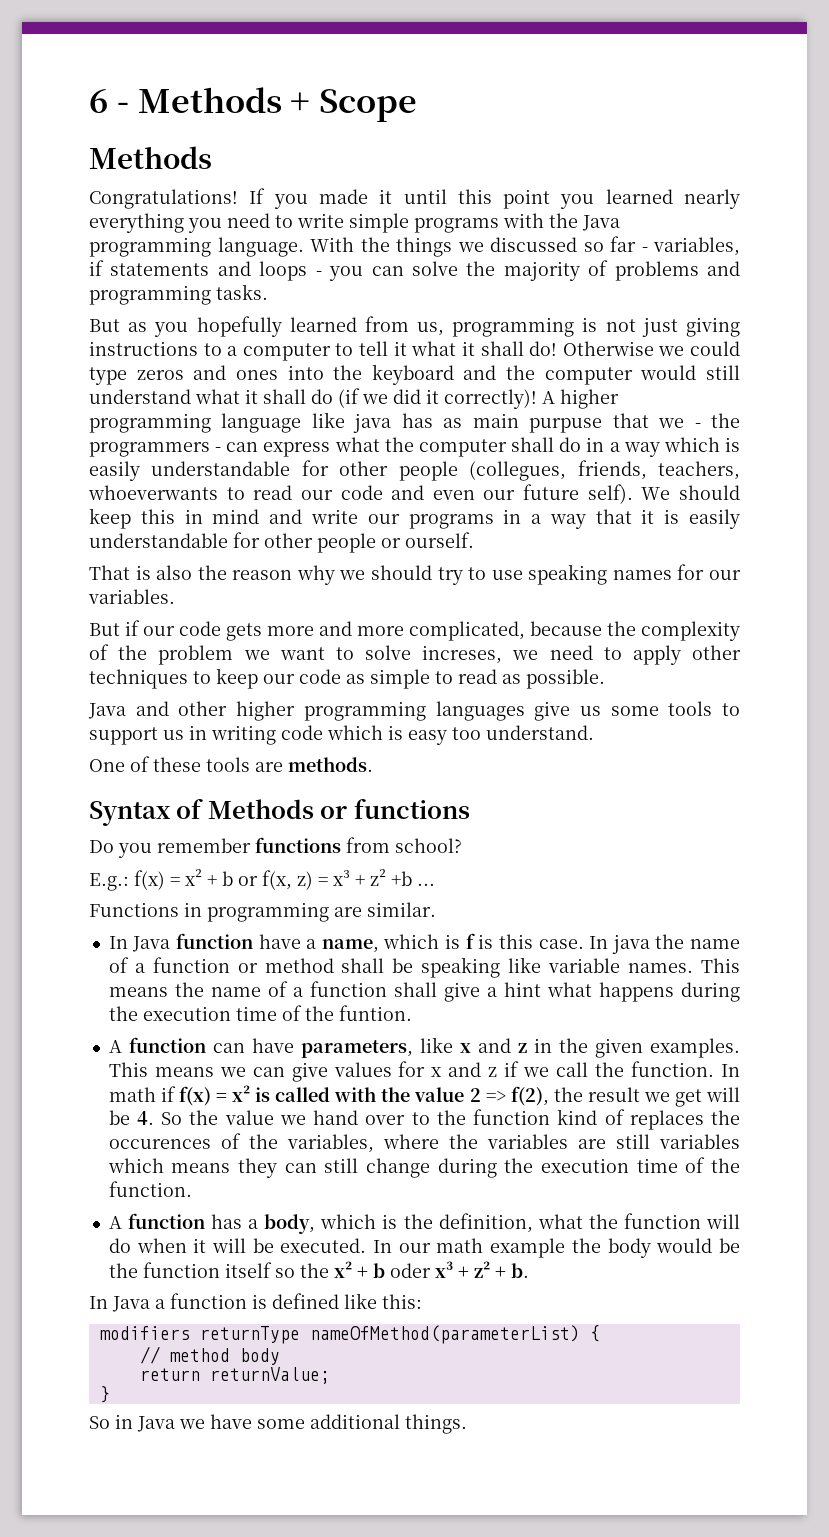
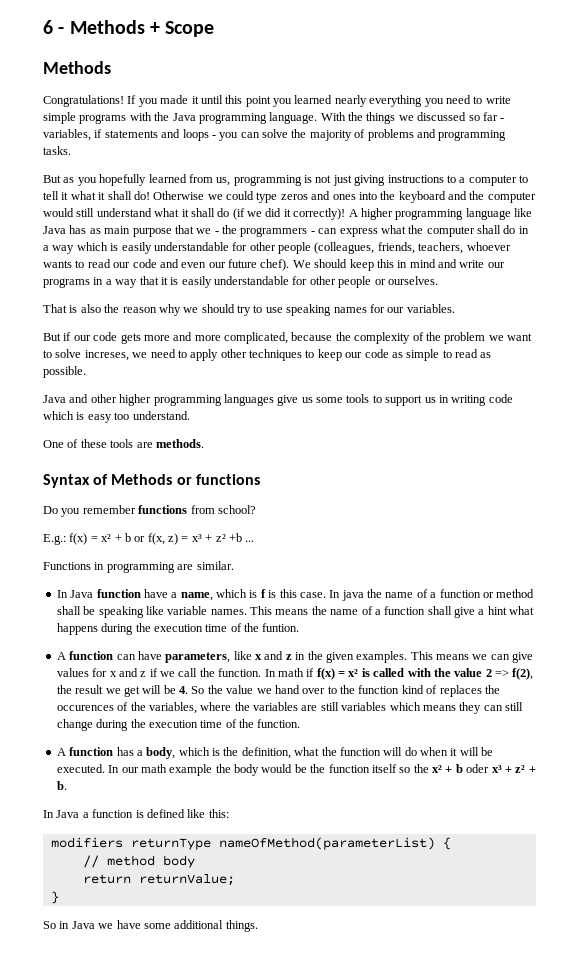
[353,413,392,433] java -> [43,226,66,234] Java
[529,418,603,433] purpuse -> [132,228,172,237] purpose
[469,461,567,481] (collegues, -> [314,242,375,254] (colleagues,
[88,485,218,500] whoeverwants -> [466,242,511,251] [43,260,72,268] whoever wants
[587,484,633,504] self). -> [260,259,290,271] chef).
[405,532,474,548] ourself. -> [387,276,438,285] ourselves.

